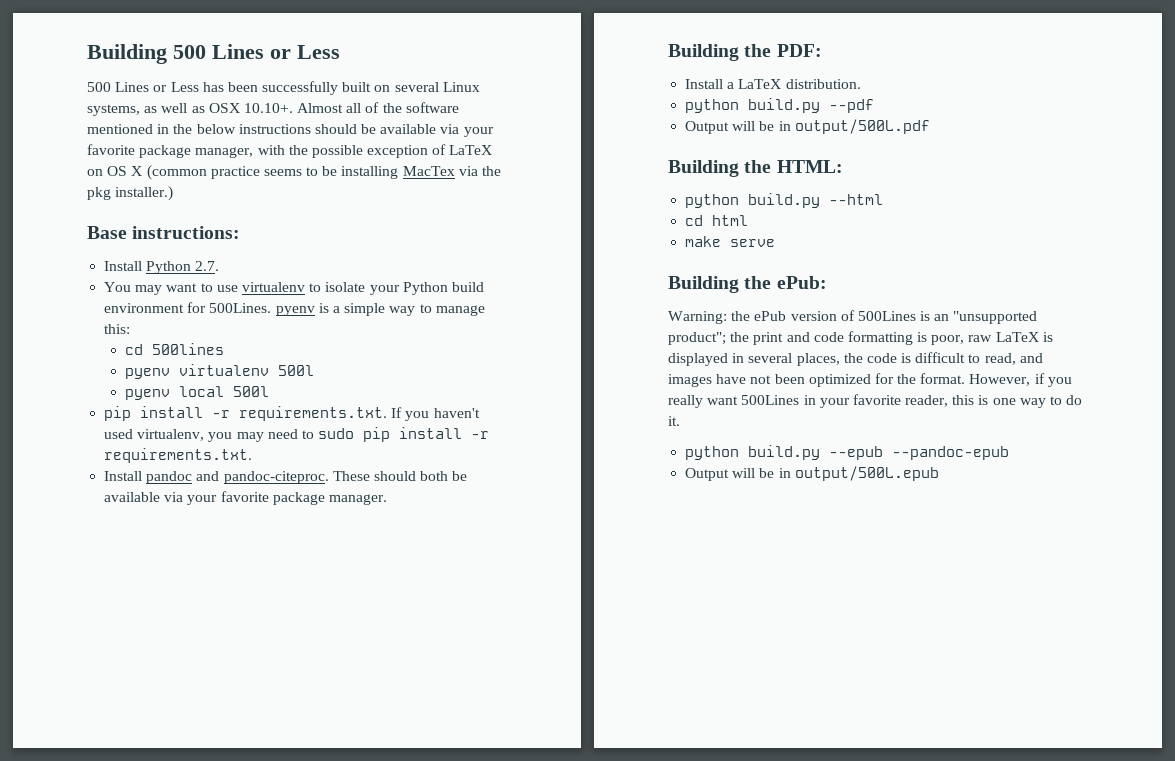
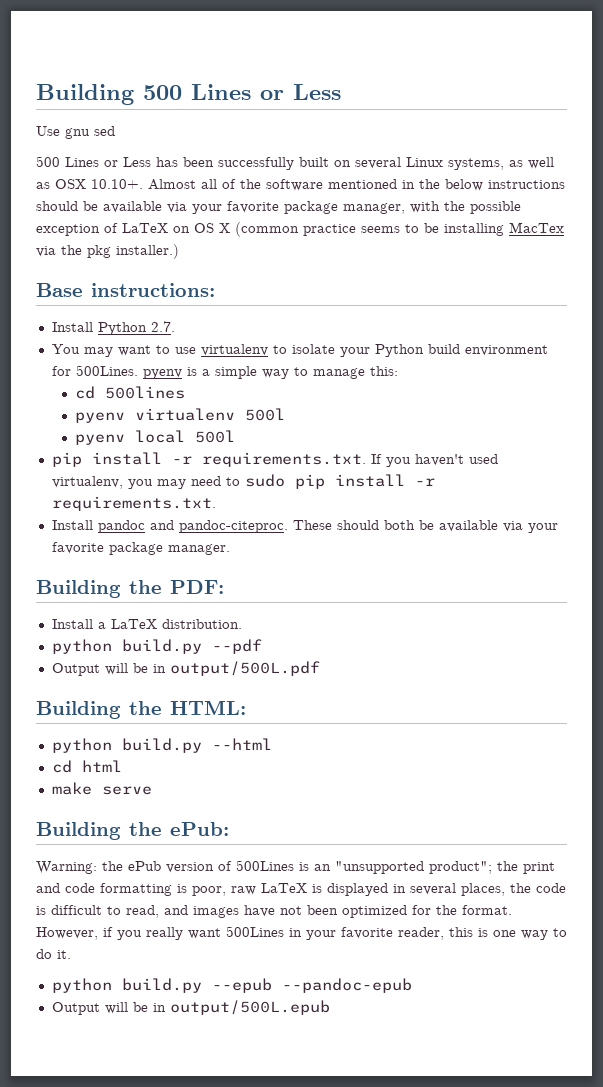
(340, 52) none -> [36,126,115,139] // Use gnu sed

